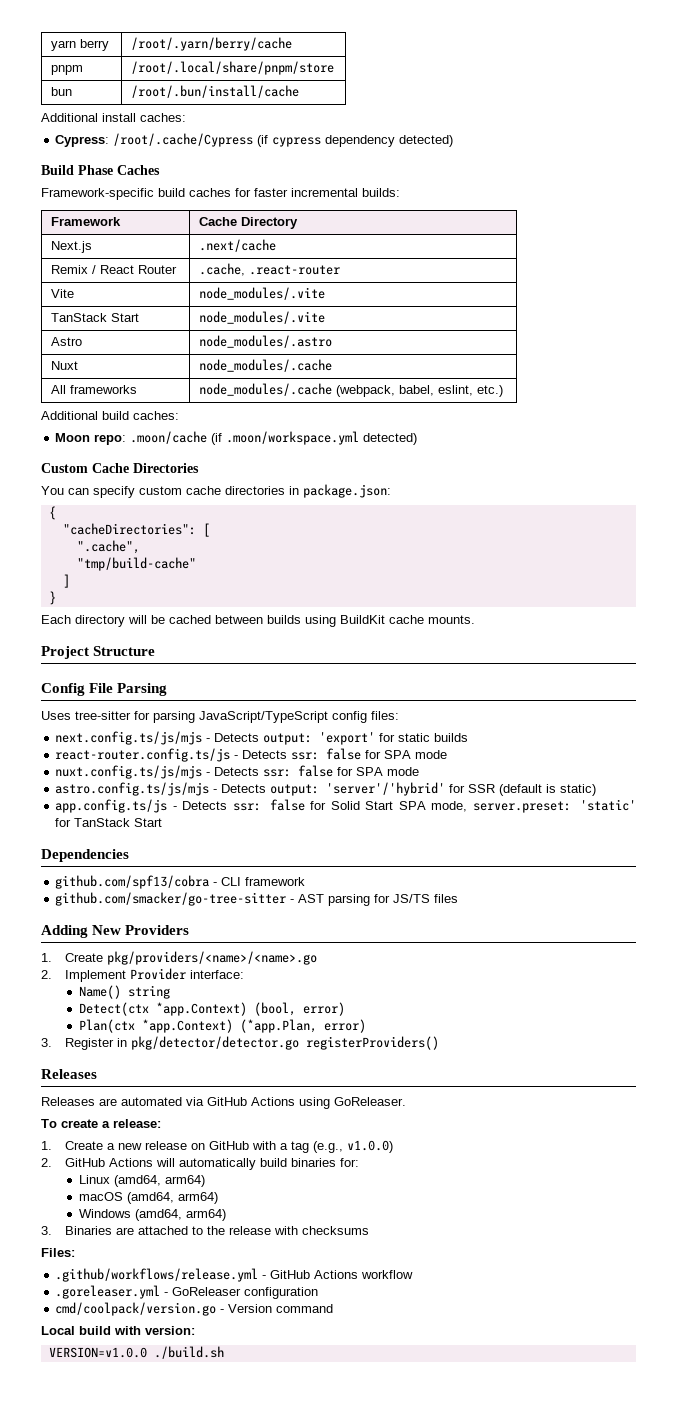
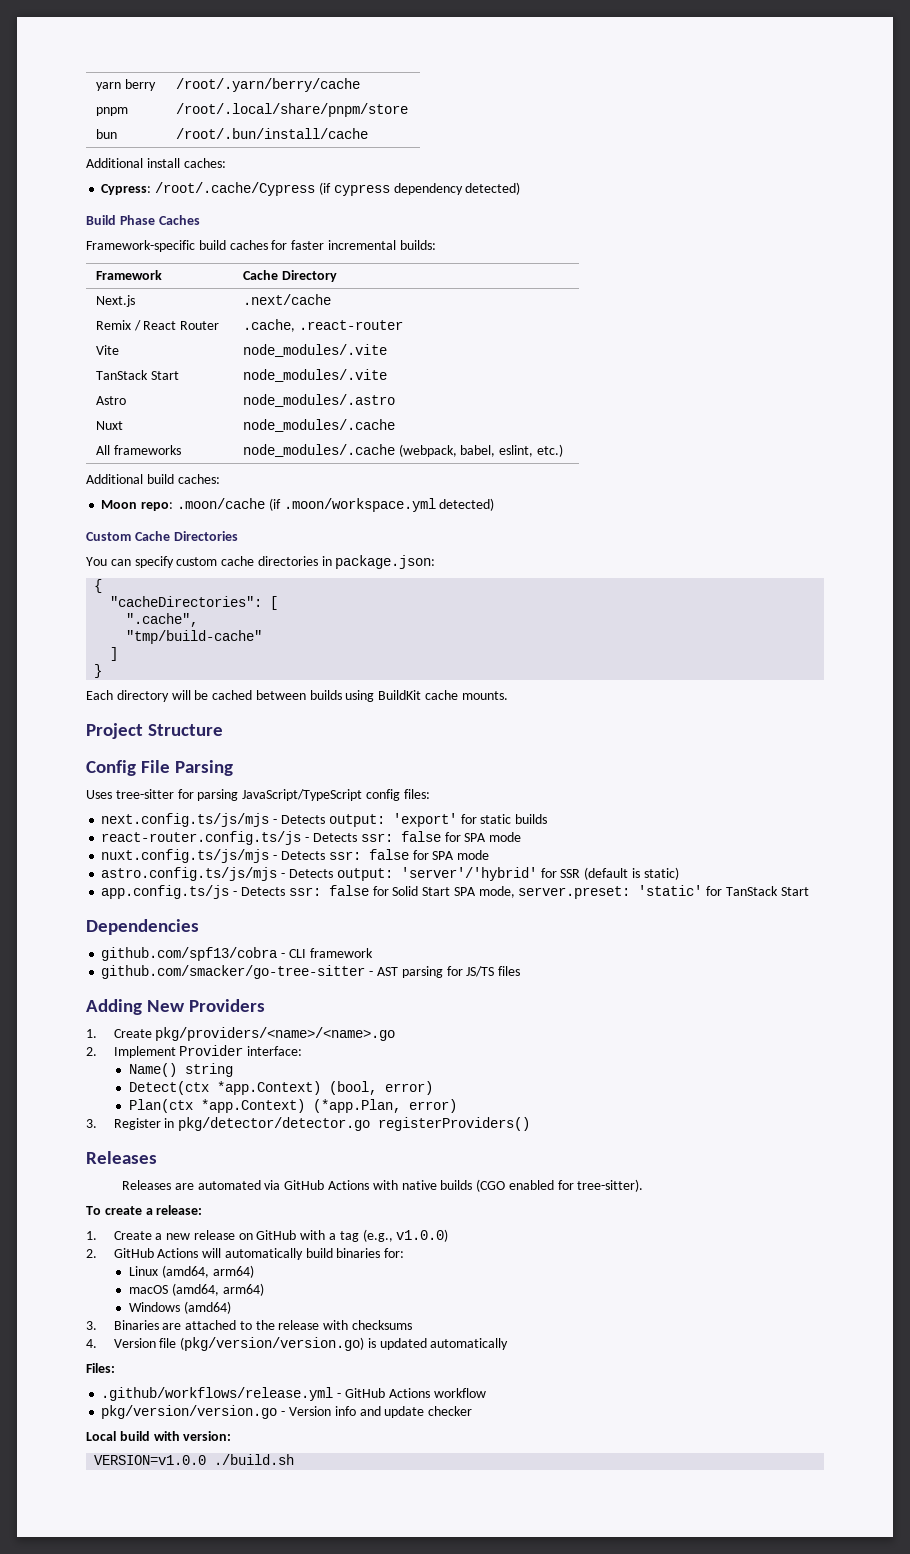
[299,1097,406,1109] using GoReleaser. -> [372,1179,644,1192] with native builds (CGO enabled for tree-sitter).
[135,1209,227,1221] (amd64, arm64) -> [183,1301,231,1314] (amd64)
(369, 1230) none -> [86,1337,509,1351] // 4. Version file (pkg/version/version.go) is updated automatically
[55,1285,319,1299] [55,1302,334,1316] .goreleaser.yml - GoReleaser configuration // cmd/coolpack/version.go - Version command -> [101,1405,473,1419] pkg/version/version.go - Version info and update checker

